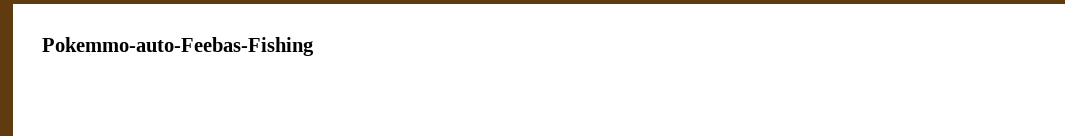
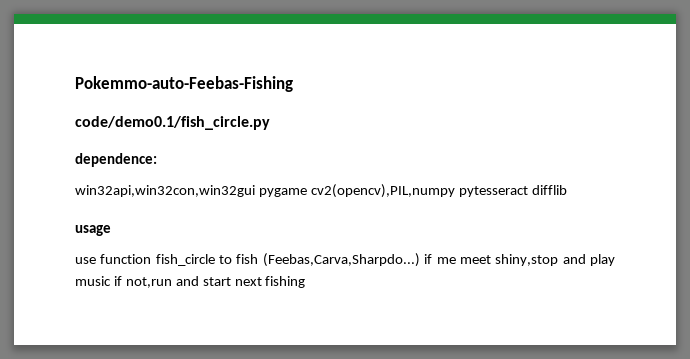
(314, 46) none -> [75,116,270,130] [75,153,157,167] [75,184,567,198] [75,225,111,236] [75,253,616,267] [75,276,306,288] // code/demo0.1/fish_circle.py // dependence: // win32api,win32con,win32gui pygame cv2(opencv),PIL,numpy pytesseract difflib // usage // use function fish_circle to fish (Feebas,Carva,Sharpdo...) if me meet shiny,stop and play music if not,run and start next fishing

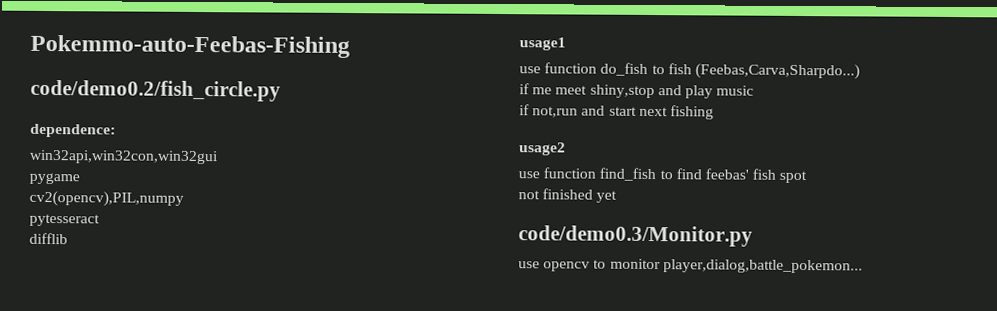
[75,116,270,130] code/demo0.1/fish_circle.py -> [30,79,281,102] code/demo0.2/fish_circle.py
(255, 191) none -> (219, 157) //
(307, 192) none -> (80, 178) //
(455, 191) none -> (184, 198) //
(528, 191) none -> (100, 220) //
[75,225,111,236] [75,254,215,266] usage // use function fish_circle -> [519,37,566,51] [519,62,649,76] usage1 // use function do_fish
(420, 260) none -> (860, 71) //
(111, 281) none -> (755, 90) //
(306, 282) none -> [519,142,566,156] [518,167,808,184] [518,188,618,203] [518,225,753,247] [518,258,863,274] // usage2 // use function find_fish to find feebas' fish spot // not finished yet // code/demo0.3/Monitor.py // use opencv to monitor player,dialog,battle_pokemon...

